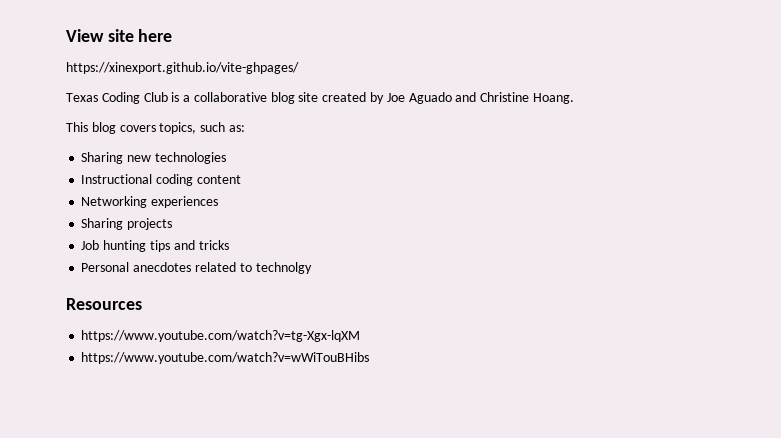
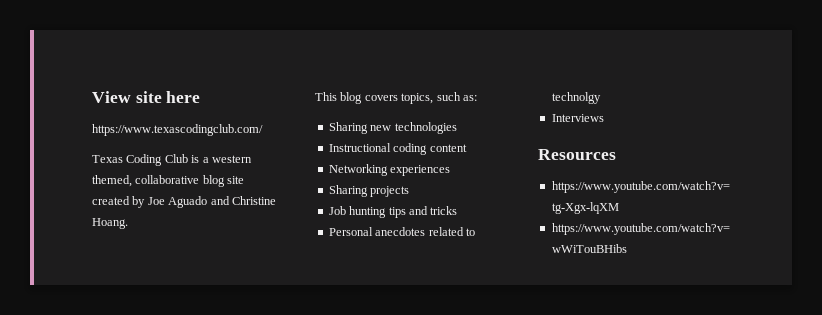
[66,62,299,74] https://xinexport.github.io/vite-ghpages/ -> [92,124,263,136] https://www.texascodingclub.com/
(191, 98) none -> [211,155,252,163] [92,175,132,187] western themed,
(312, 268) none -> [551,114,604,122] // Interviews

